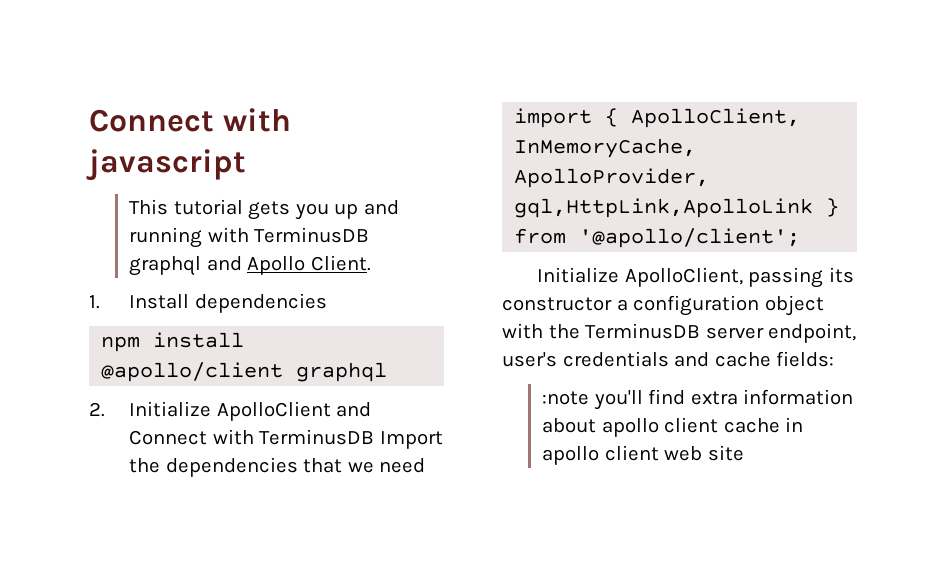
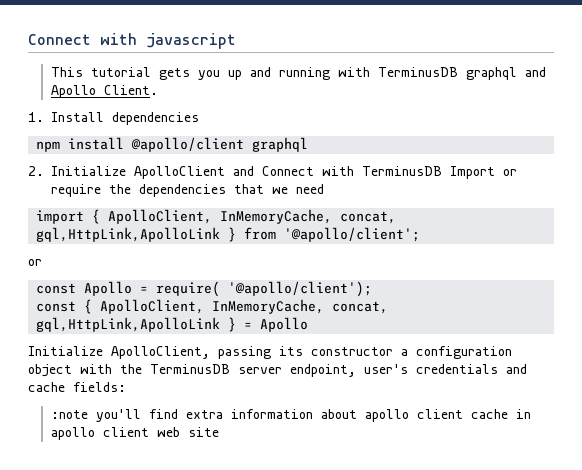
(443, 440) none -> [503,169,517,176] [51,184,101,197] or require
[514,168,710,188] ApolloProvider, -> [340,211,397,224] concat,
(801, 238) none -> [28,259,42,266] [36,281,373,297] [36,299,389,314] [36,317,309,332] // or // const Apollo = require( '@apollo/client'); // const { ApolloClient, InMemoryCache, concat, gql,HttpLink,ApolloLink } = Apollo

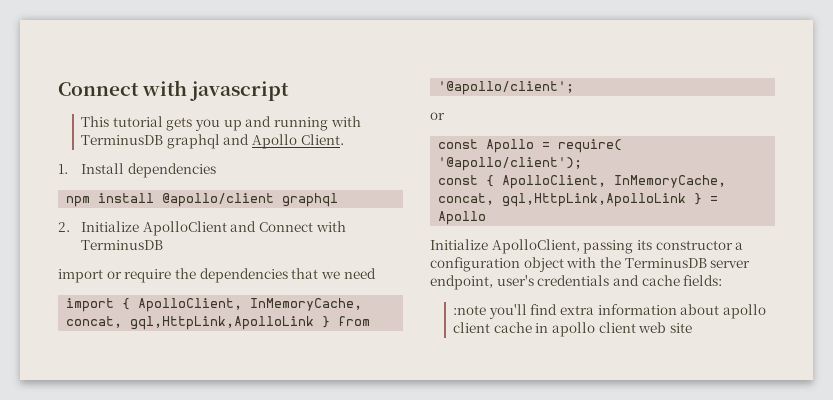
[450,166,495,179] Import -> [58,269,103,283] // import

